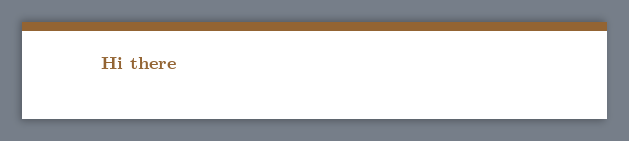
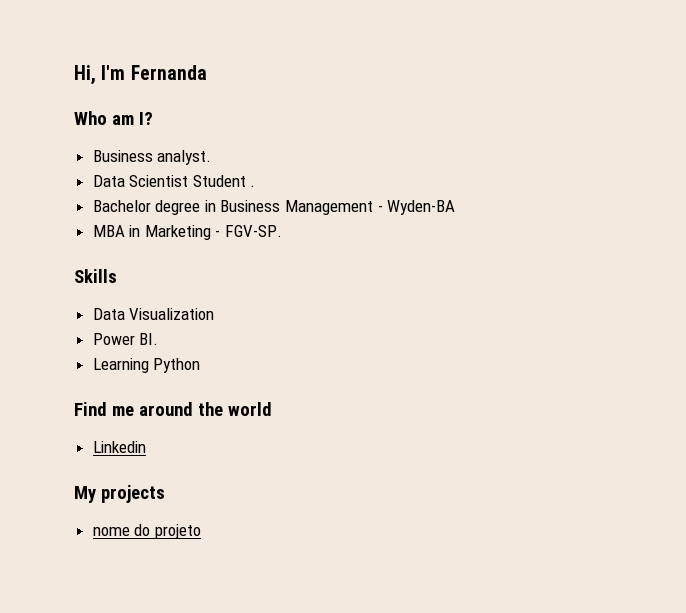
[101,57,176,69] Hi there -> [74,65,207,85] [74,111,153,125] [92,150,212,165] [92,175,256,187] [92,200,456,215] [92,225,283,240] [74,269,117,283] [92,308,215,320] [92,333,159,345] [92,358,201,373] [74,402,272,416] [92,441,146,453] [74,485,165,503] [92,524,201,539] Hi, I'm Fernanda // Who am I? // Business analyst. // Data Scientist Student . // Bachelor degree in Business Management - Wyden-BA // MBA in Marketing - FGV-SP. // Skills // Data Visualization // Power BI. // Learning Python // Find me around the world // Linkedin // My projects // nome do projeto

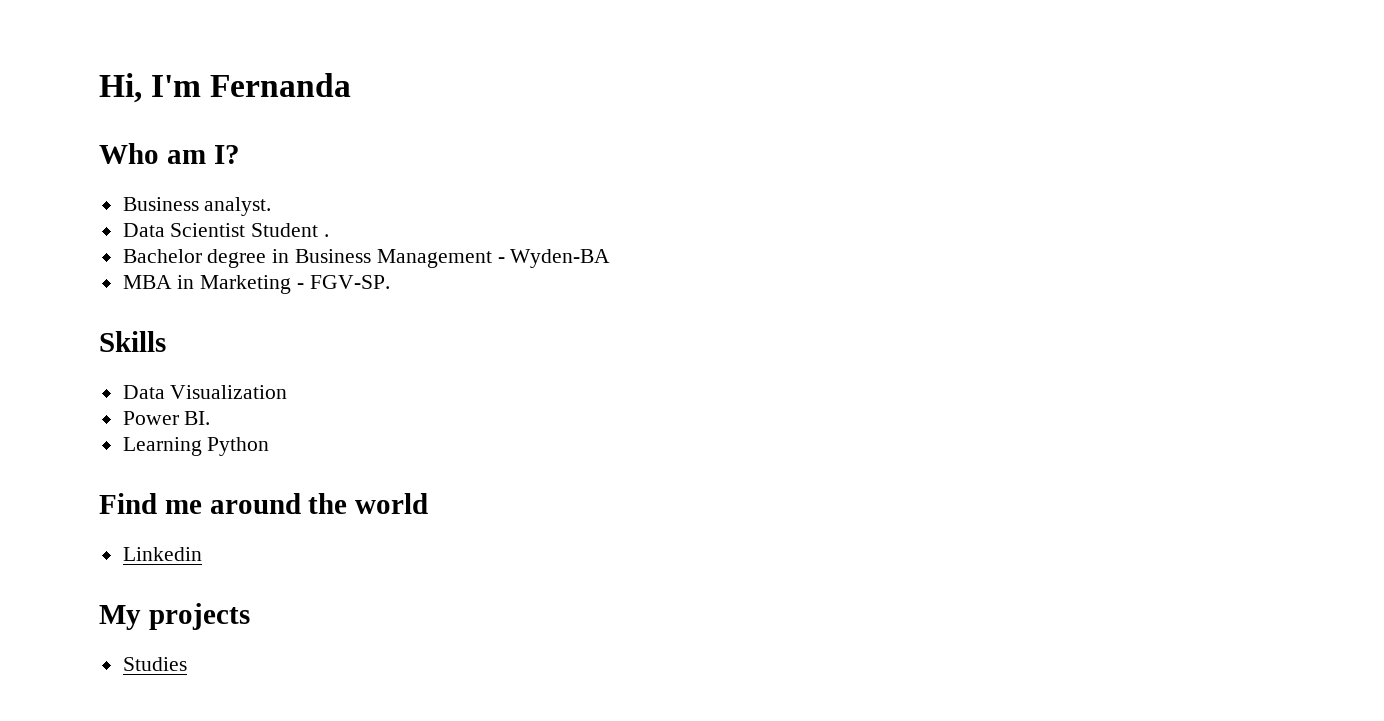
[92,524,201,539] nome do projeto -> [122,657,187,671] Studies

